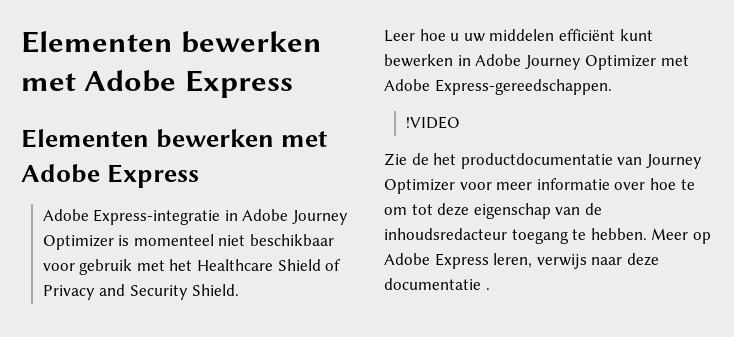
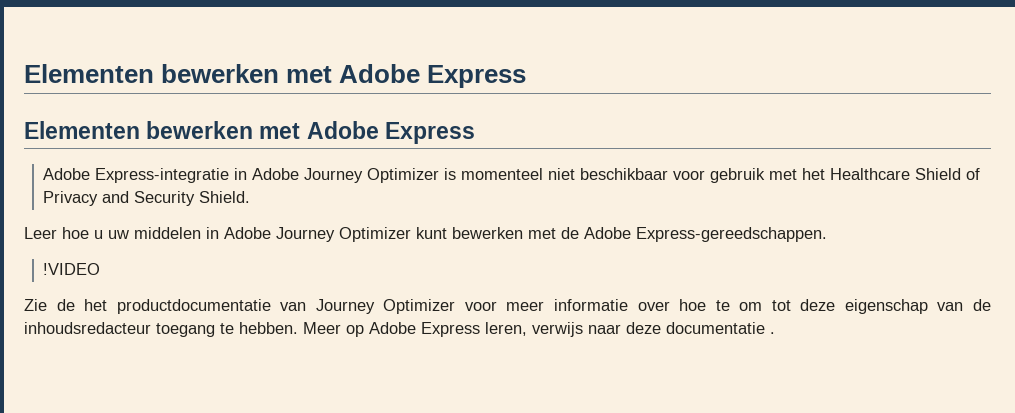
[558,29,653,41] [384,54,689,70] efficiënt kunt bewerken in Adobe Journey Optimizer met -> [206,227,579,242] in Adobe Journey Optimizer kunt bewerken met de

